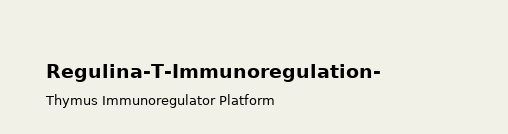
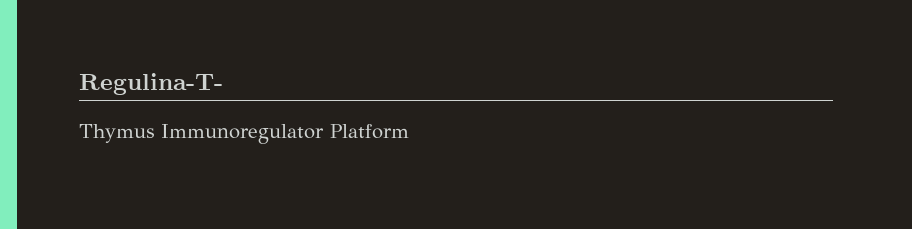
[46,64,381,82] Regulina-T-Immunoregulation- -> [79,73,223,95] Regulina-T-

